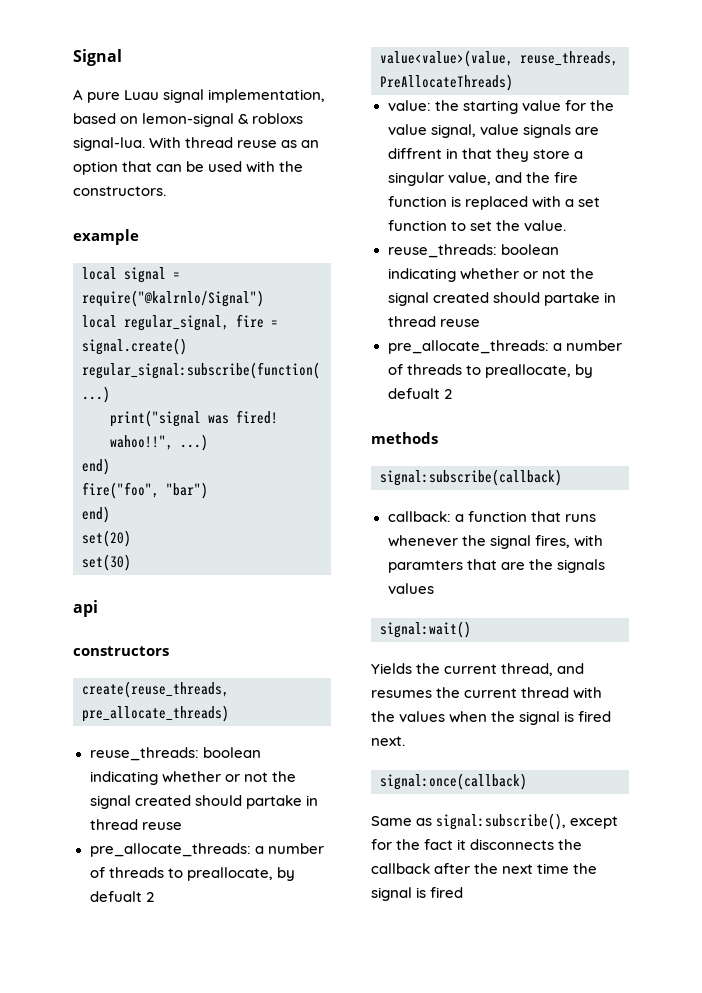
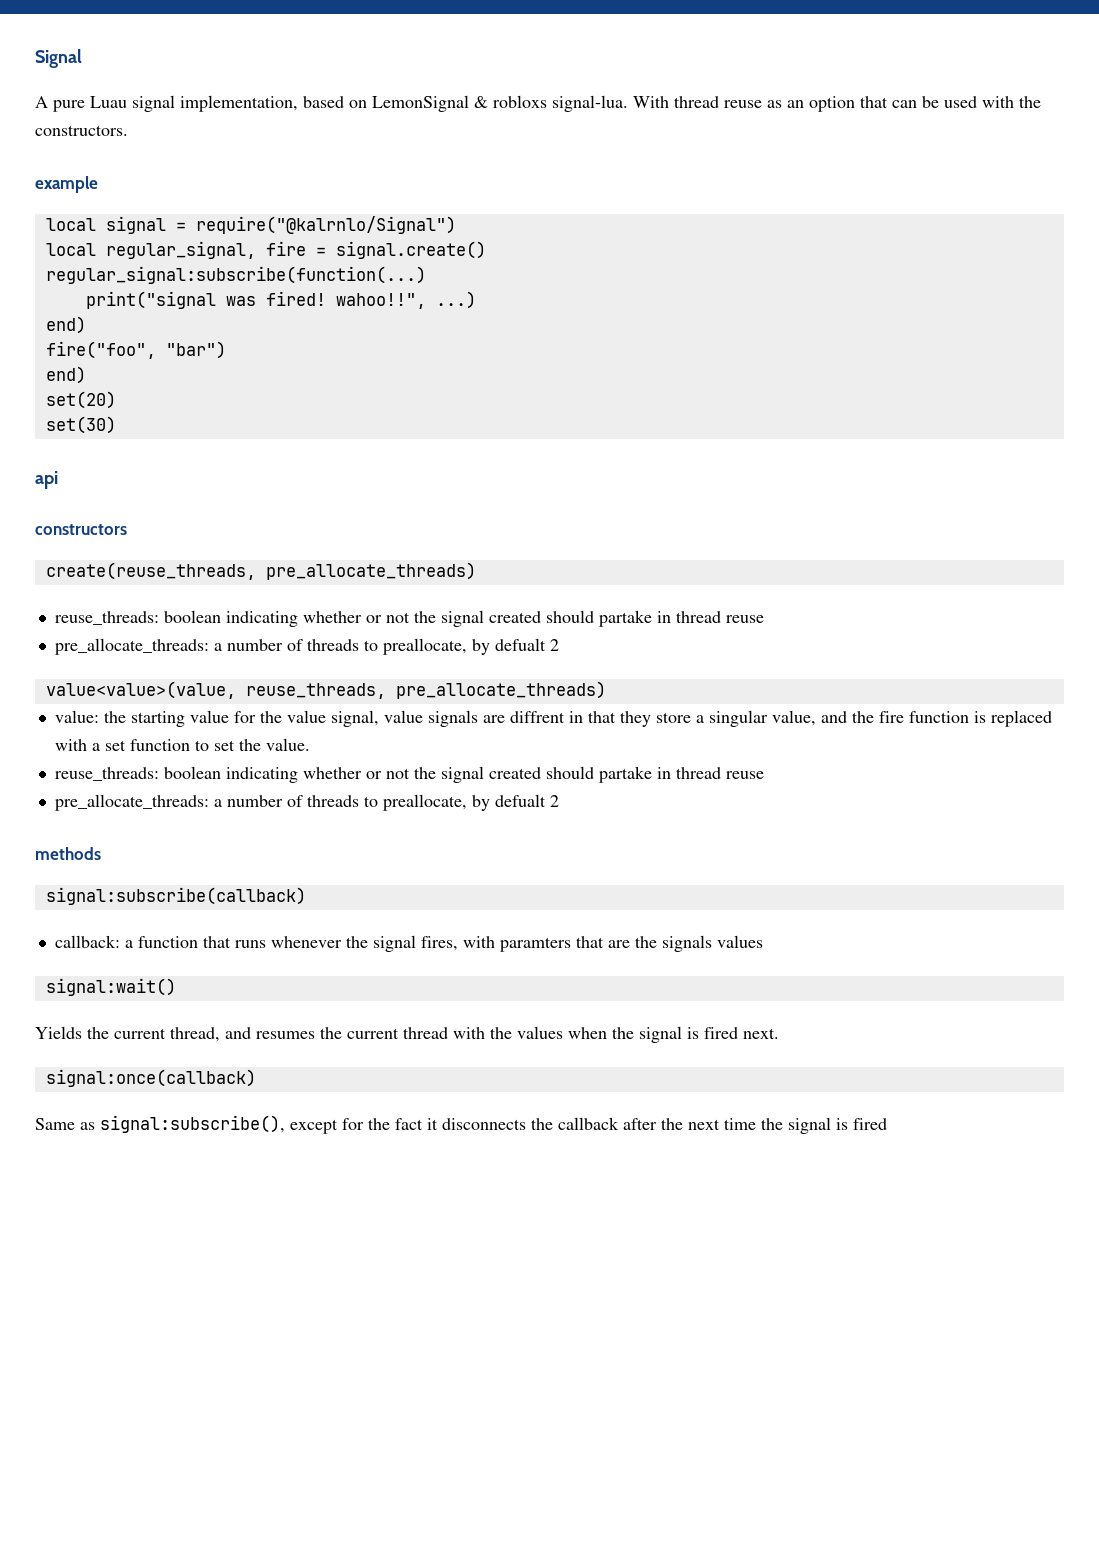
[142,113,235,127] lemon-signal -> [372,95,469,112] LemonSignal
[380,74,513,91] PreAllocateThreads) -> [395,681,606,699] pre_allocate_threads)

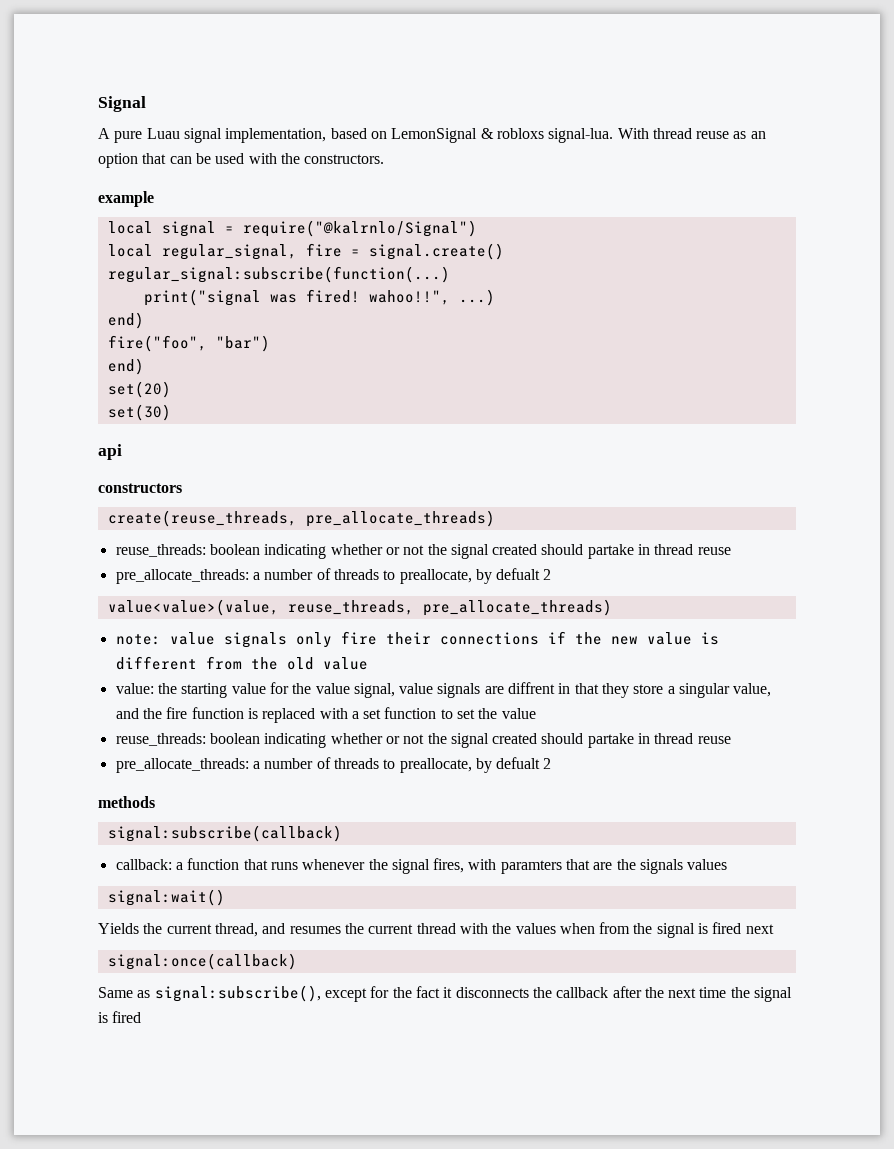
(606, 690) none -> [115,631,719,648] [115,656,368,670] // note: value signals only fire their connections if the new value is different from the old value
[265,738,310,751] value. -> [501,708,536,719] value
[612,1026,779,1043] the signal is fired next. -> [599,922,774,938] from the signal is fired next

